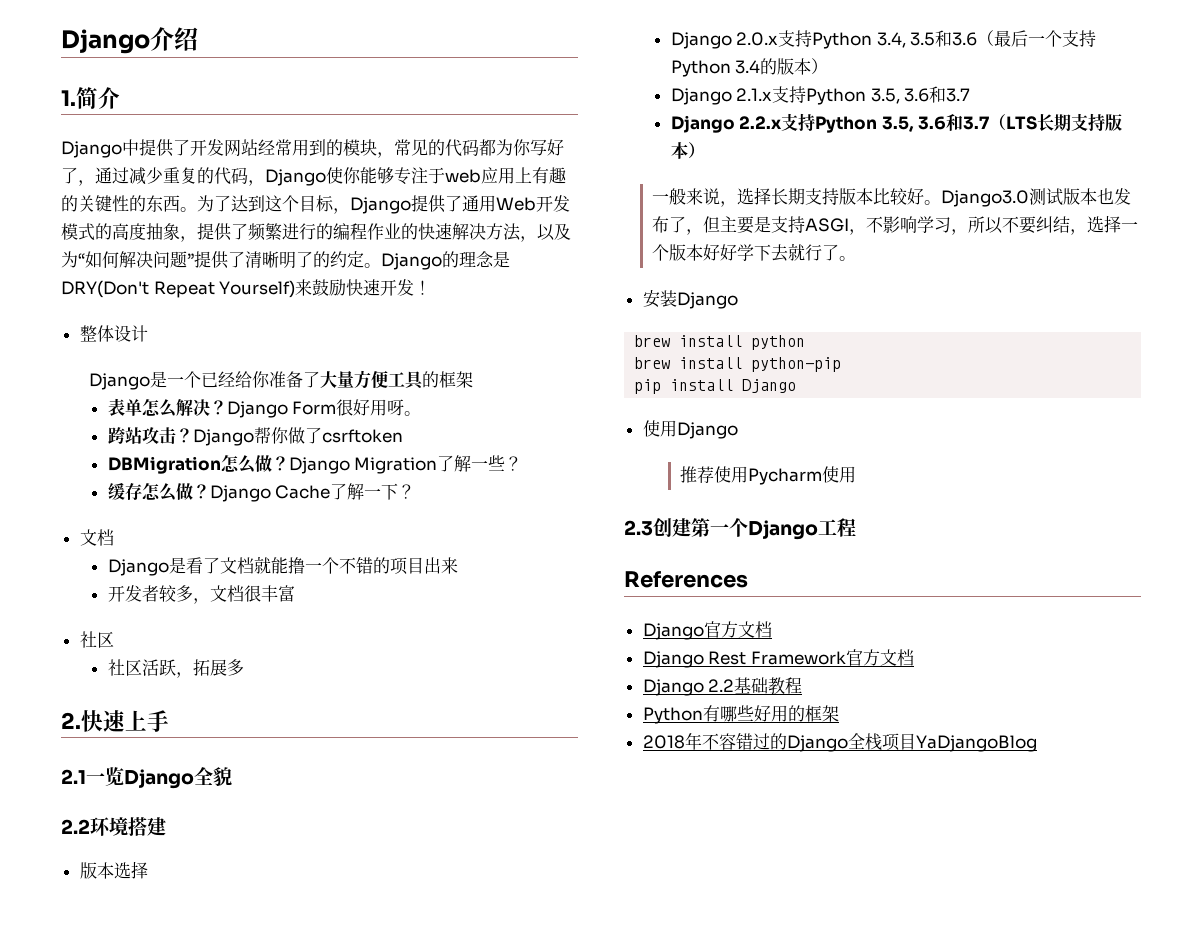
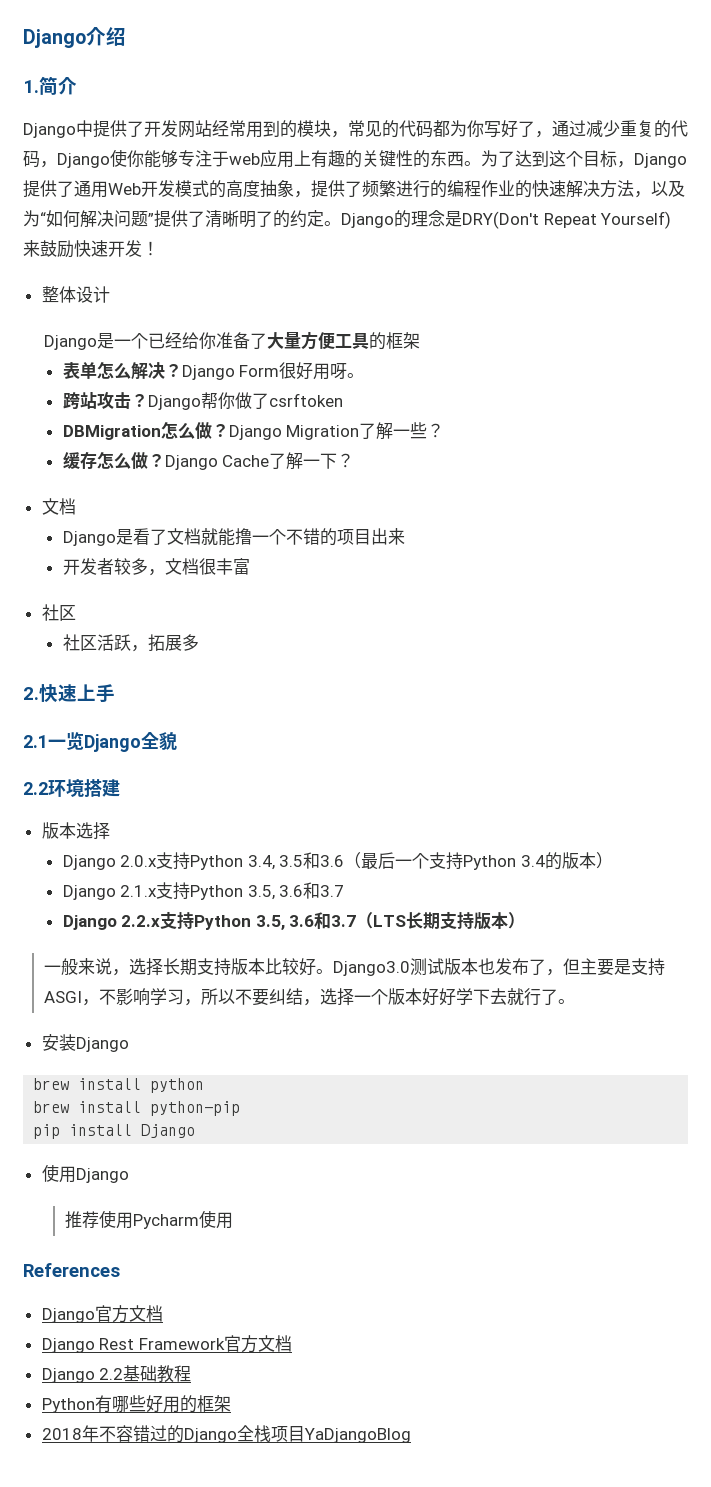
[624,517,856,540] // 2.3创建第一个Django工程 -> (233, 1220) none

